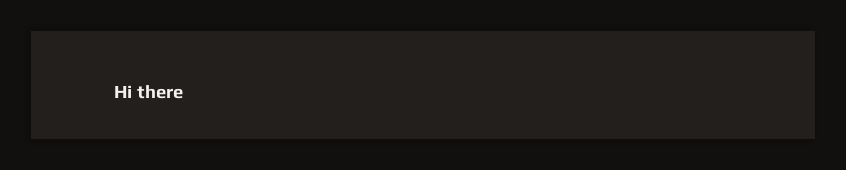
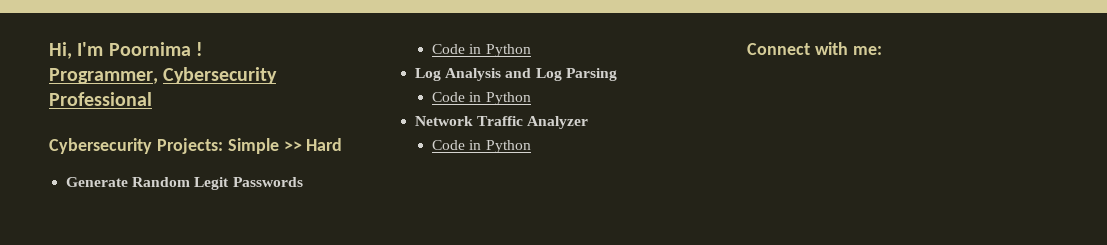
[114,85,183,99] Hi there -> [49,42,203,59] [49,67,278,84] [49,92,152,106] [49,138,343,154] [66,177,303,190] [432,44,531,57] [415,68,617,81] [432,92,531,105] [415,116,589,129] [432,140,531,153] [747,42,882,55] Hi, I'm Poornima ! // Programmer, Cybersecurity Professional // Cybersecurity Projects: Simple >> Hard // Generate Random Legit Passwords // Code in Python // Log Analysis and Log Parsing // Code in Python // Network Traffic Analyzer // Code in Python // Connect with me:

